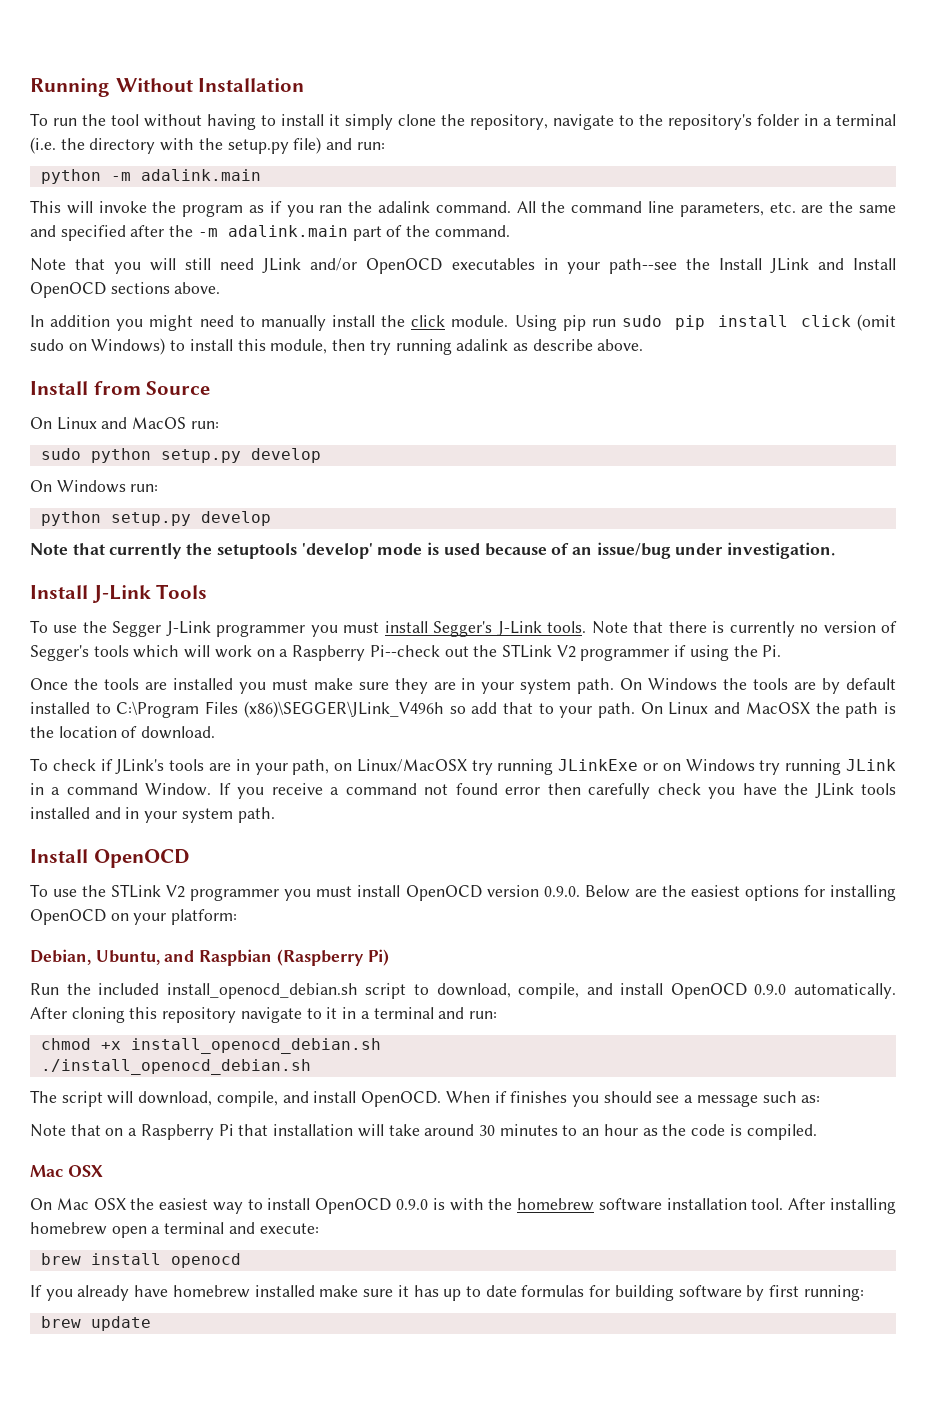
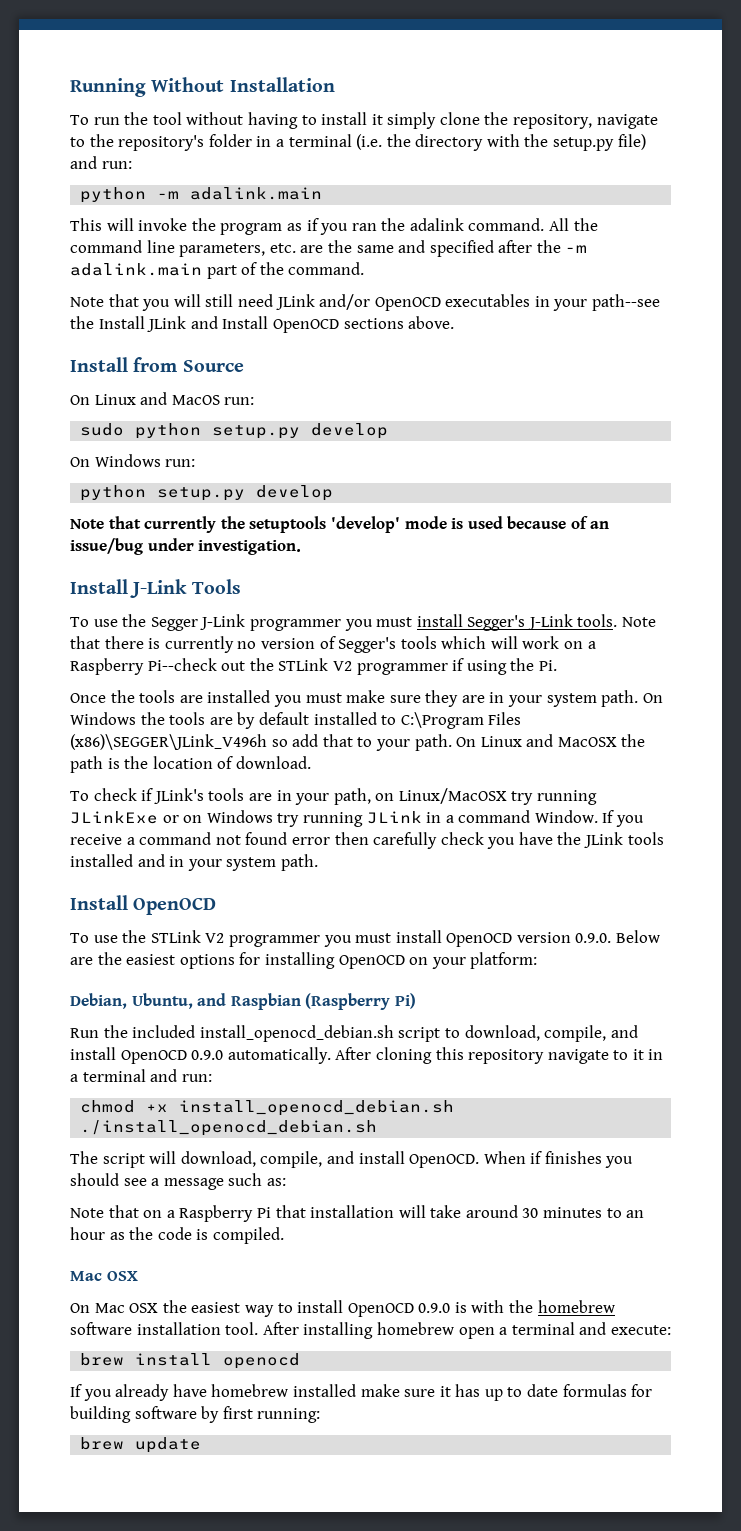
[30,314,897,331] [30,338,644,355] // In addition you might need to manually install the click module. Using pip run sudo pip install click (omit sudo on Windows) to install this module, then try running adalink as describe above. -> (455, 322) none

